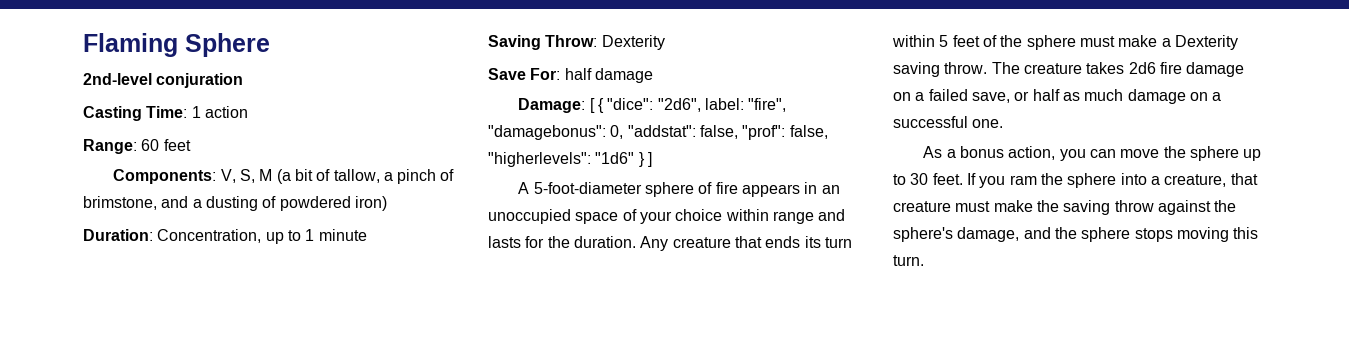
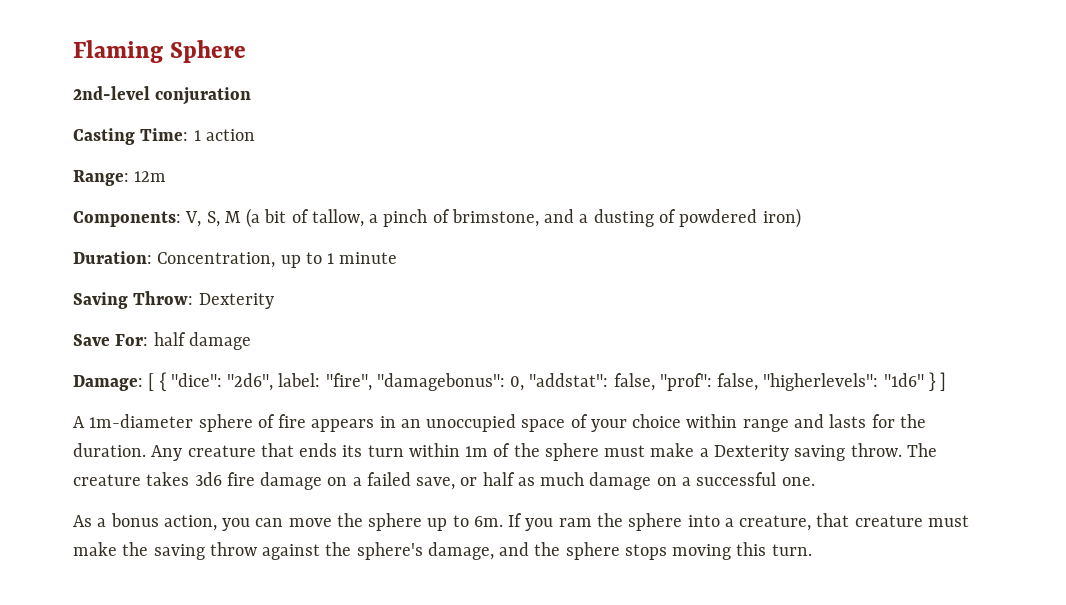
[141,139,191,151] 60 feet -> [134,171,167,182] 12m
[533,182,642,194] 5-foot-diameter -> [89,414,194,428] 1m-diameter
[939,35,980,47] 5 feet -> [465,446,489,457] 1m
[1128,62,1156,74] 2d6 -> [194,472,222,486] 3d6
[910,173,963,185] 30 feet. -> [473,516,503,527] 6m.

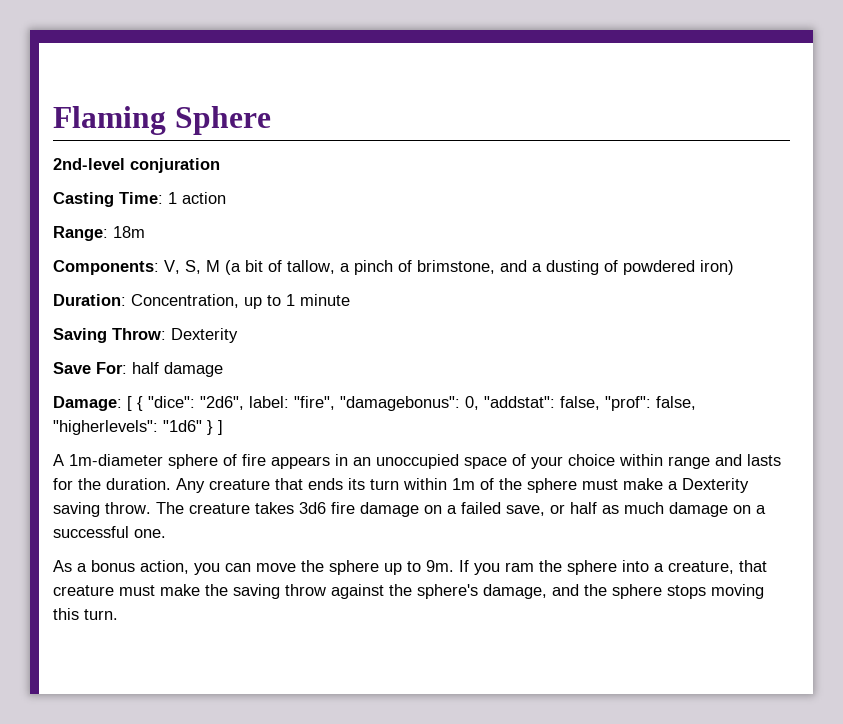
[134,171,167,182] 12m -> [113,226,145,238] 18m
[473,516,503,527] 6m. -> [426,560,454,572] 9m.

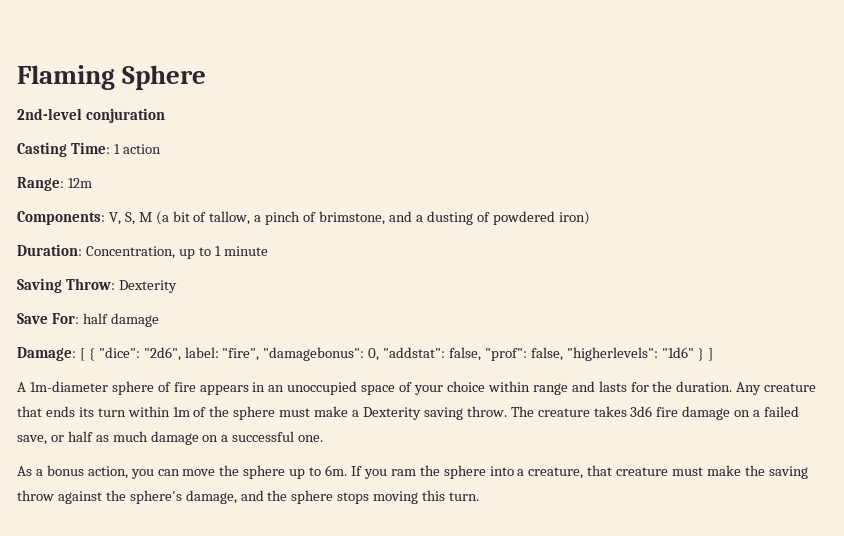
[113,226,145,238] 18m -> [67,178,92,188] 12m
[426,560,454,572] 9m. -> [325,465,348,476] 6m.

